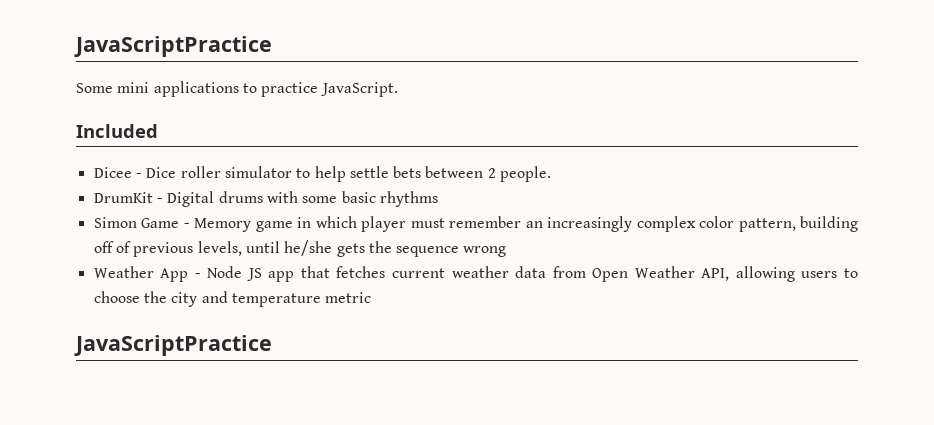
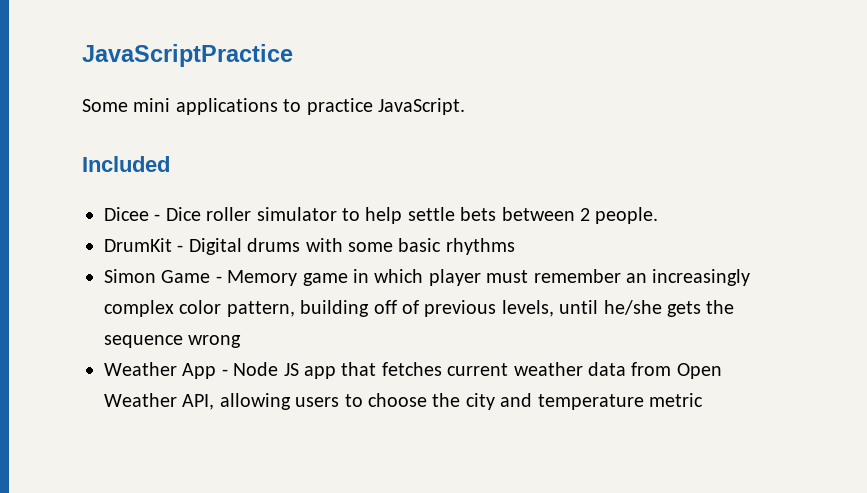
[74,335,272,356] // JavaScriptPractice -> (703, 400) none

